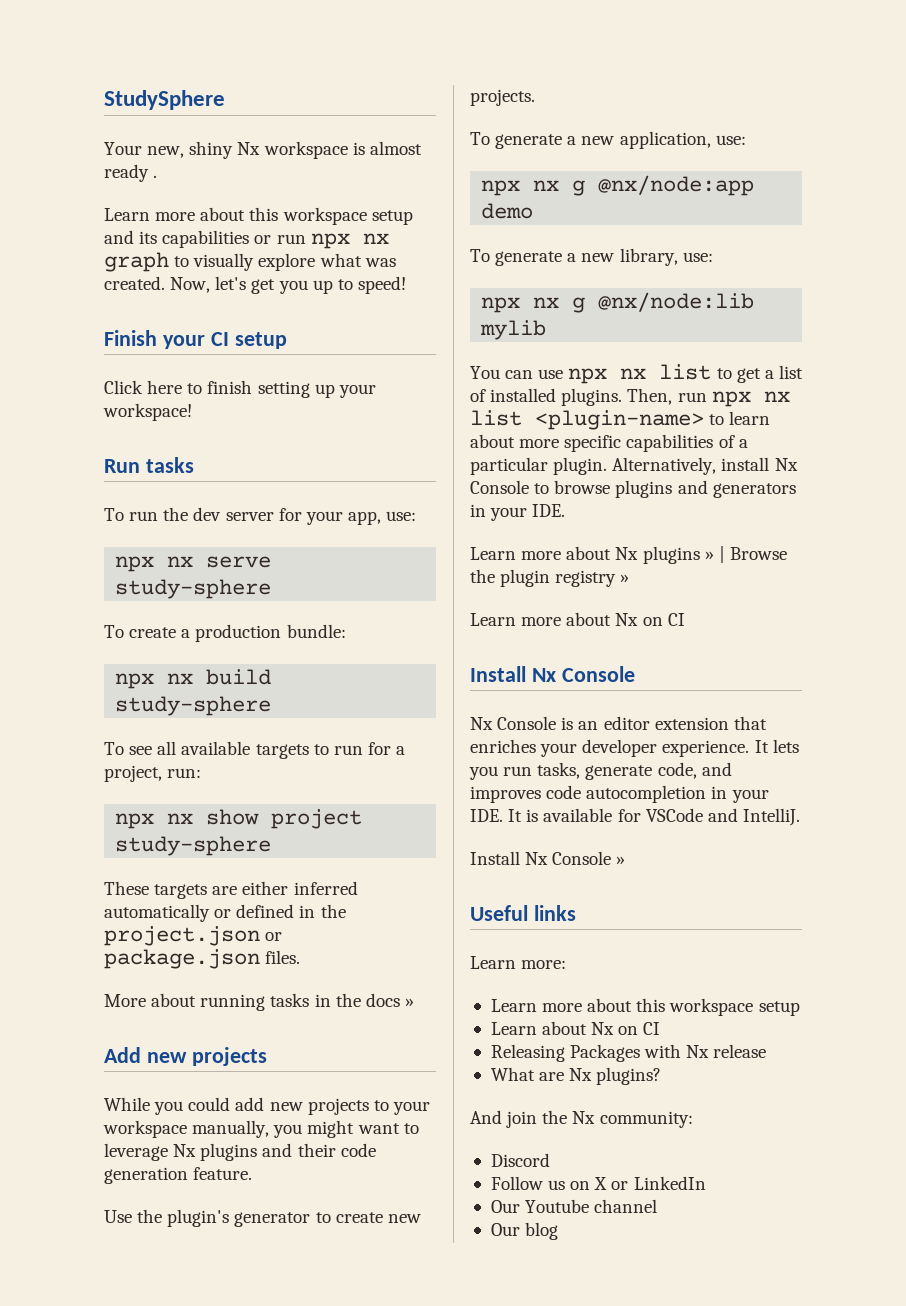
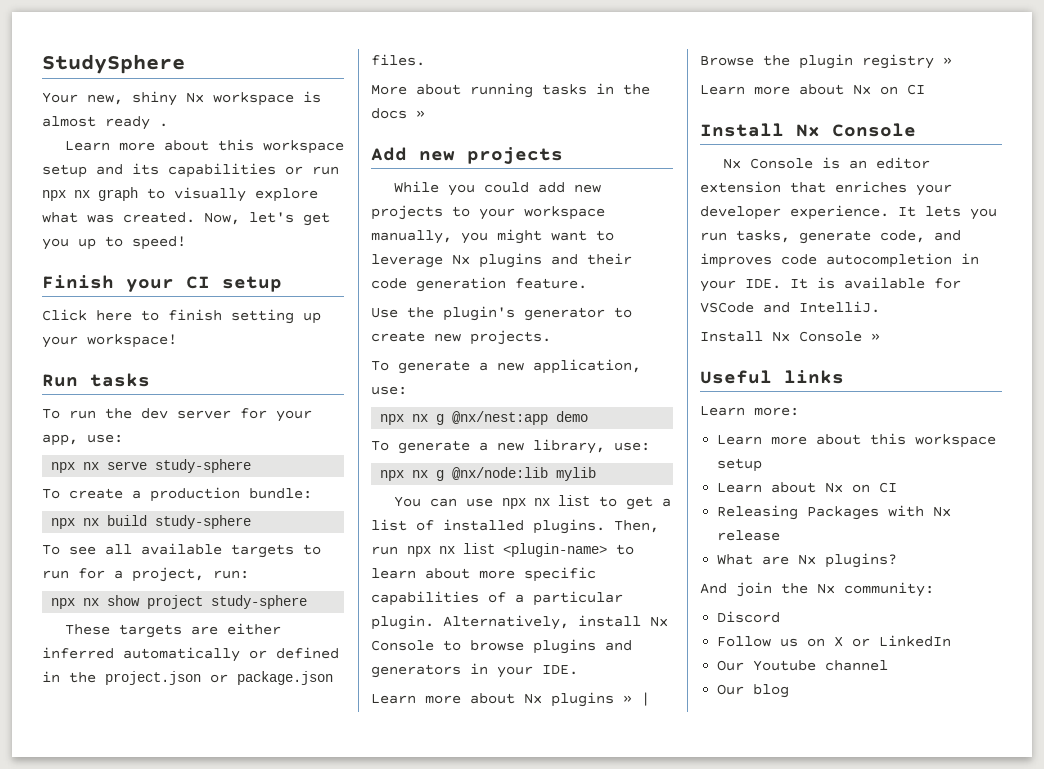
[598,175,755,196] @nx/node:app -> [452,411,549,425] @nx/nest:app

